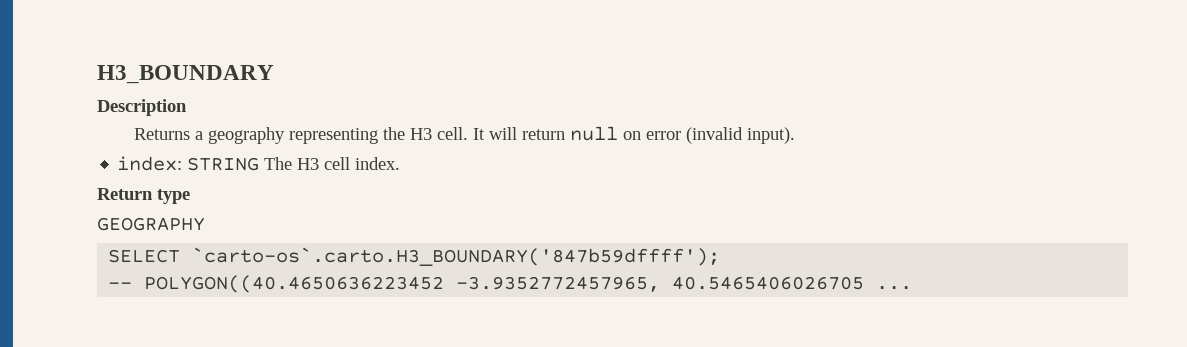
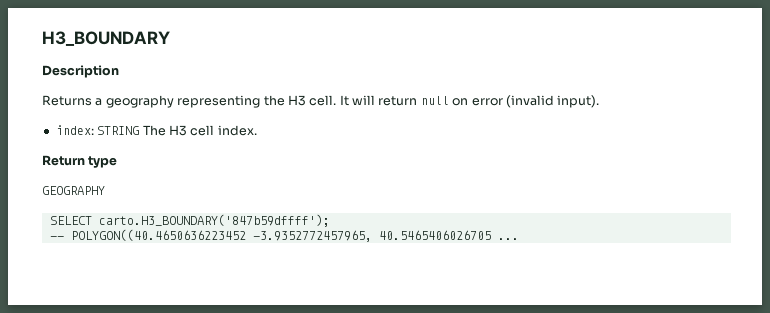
[192,247,721,266] `carto-os`.carto.H3_BOUNDARY('847b59dffff'); -> [98,214,330,227] carto.H3_BOUNDARY('847b59dffff');

